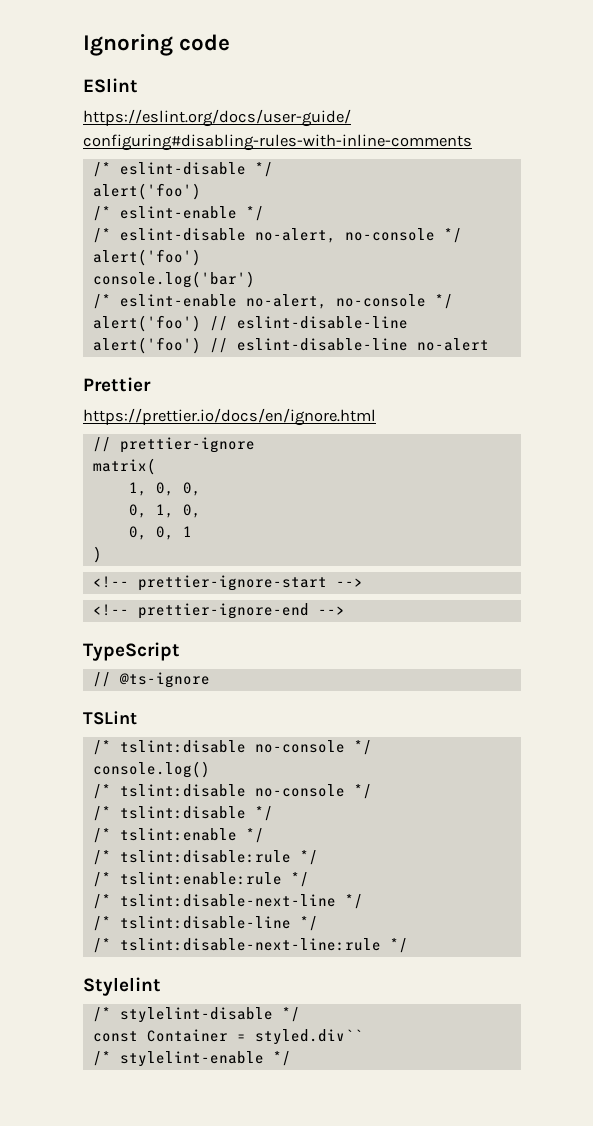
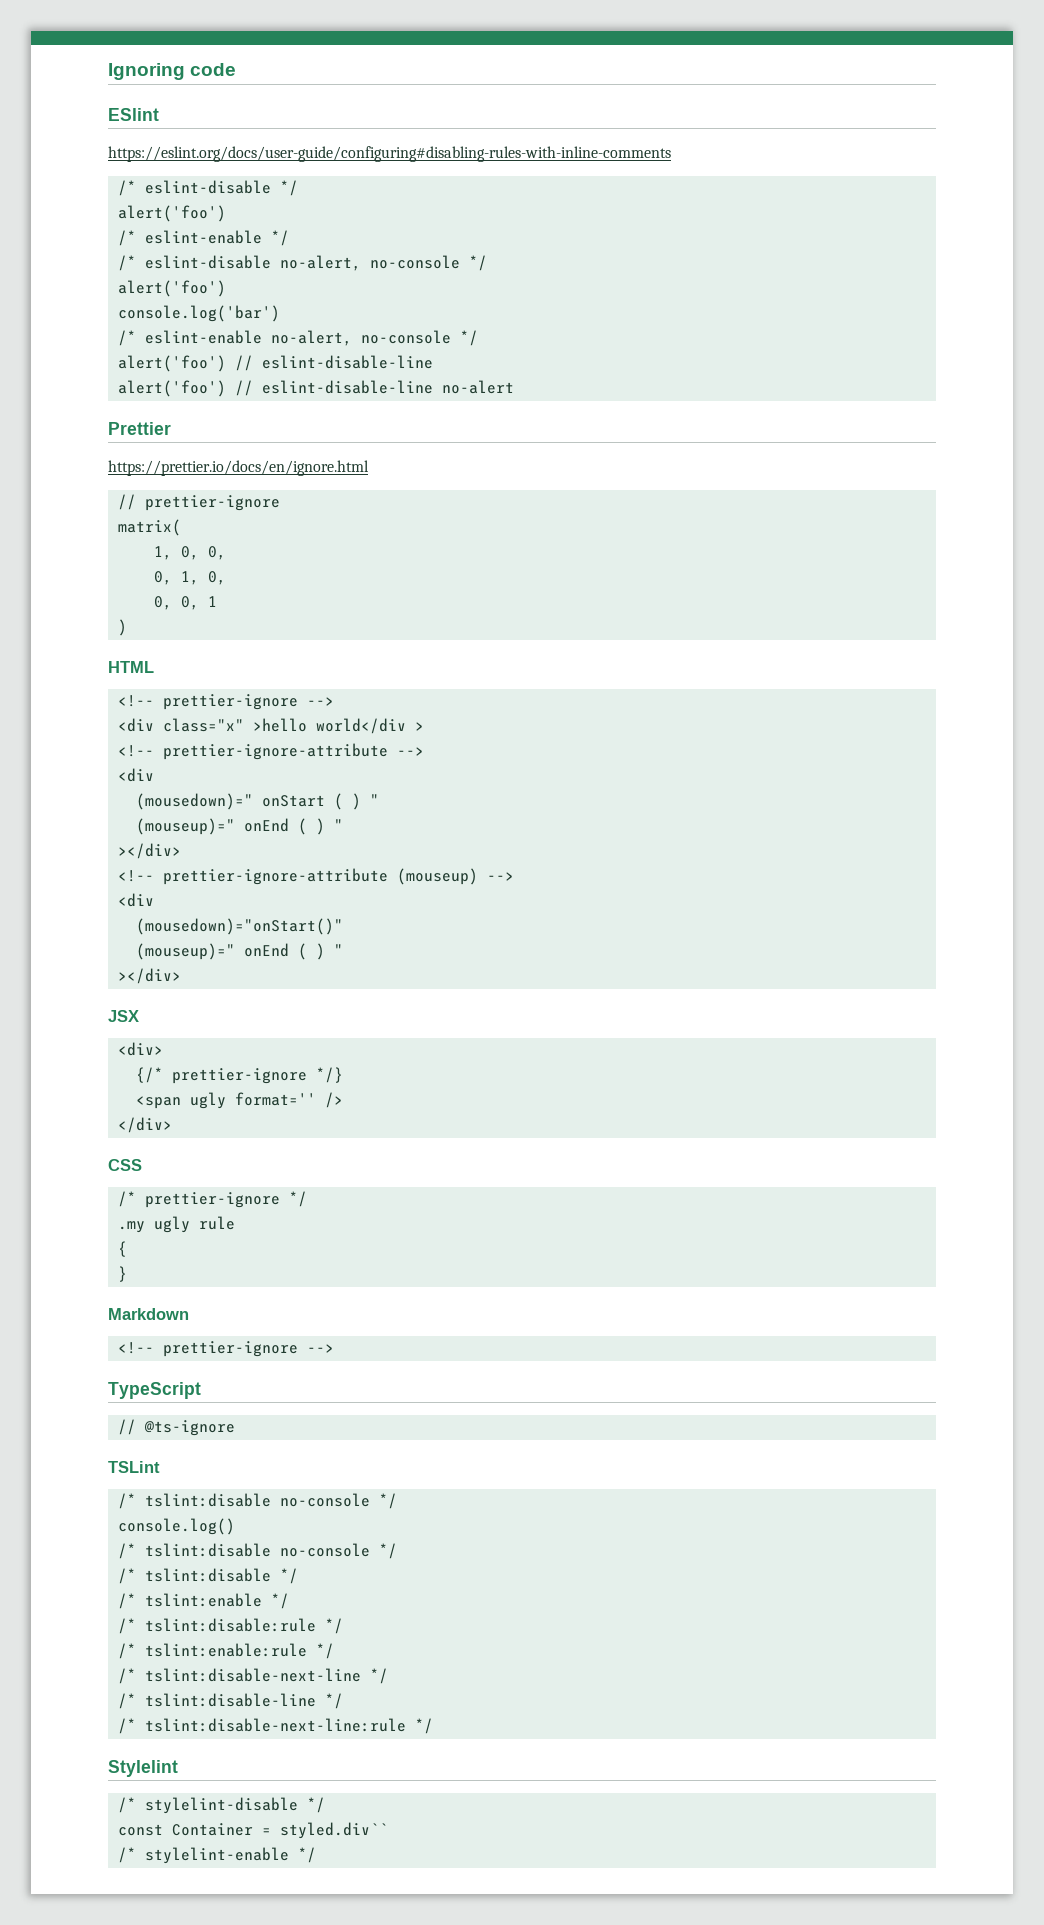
[92,575,363,591] [92,603,309,619] // <!-- prettier-ignore-start --> // <!-- prettier-ignore-end -> [108,661,154,673] [117,694,334,710] [117,718,424,734] [117,743,424,760] [117,768,154,782] [135,793,379,810] [135,818,343,835] [117,843,181,859] [117,868,514,885] [117,893,154,907] [135,918,343,935] [135,943,343,960] [117,968,181,984] [108,1010,139,1022] [117,1042,163,1056] [135,1067,343,1084] [135,1092,343,1109] [117,1117,172,1133] [108,1159,142,1171] [117,1191,307,1208] [117,1216,235,1233] [117,1241,127,1257] [117,1266,127,1282] [108,1308,189,1320] [117,1341,298,1357] // HTML // <!-- prettier-ignore --> // <div class="x" >hello world</div > // <!-- prettier-ignore-attribute --> // <div // (mousedown)=" onStart ( ) " // (mouseup)=" onEnd ( ) " // ></div> // <!-- prettier-ignore-attribute (mouseup) --> // <div // (mousedown)="onStart()" // (mouseup)=" onEnd ( ) " // ></div> // JSX // <div> // {/* prettier-ignore */} // <span ugly format='' /> // </div> // CSS // /* prettier-ignore */ // .my ugly rule // { // } // Markdown // <!-- prettier-ignore

